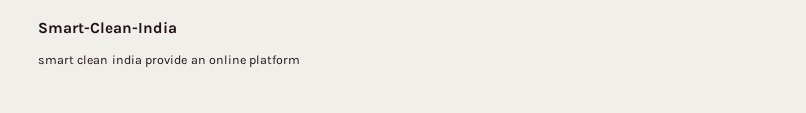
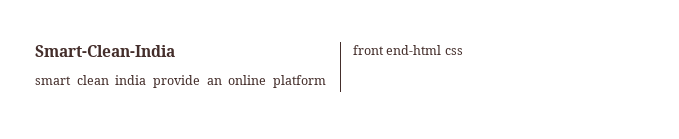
(301, 61) none -> [353,45,463,55] front end-html css

